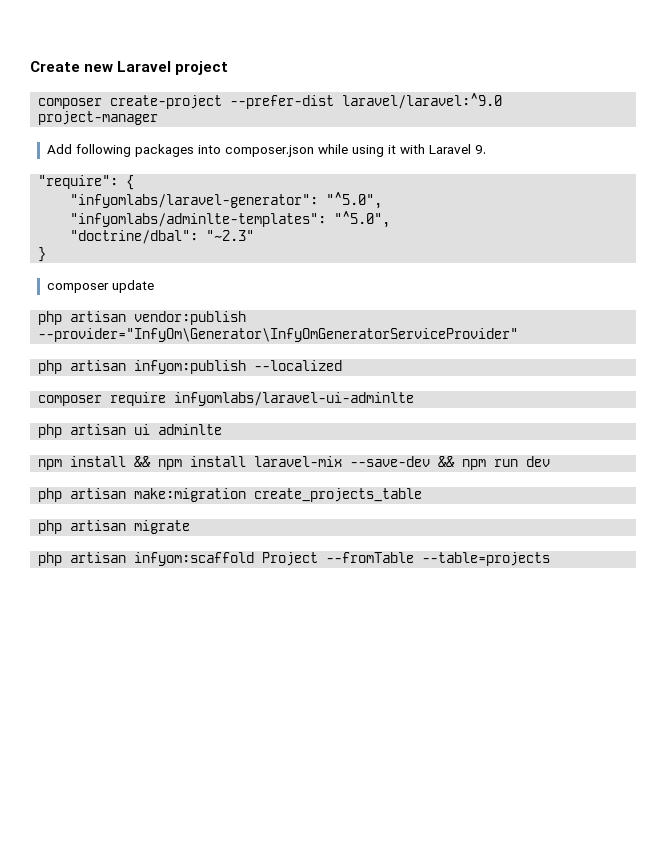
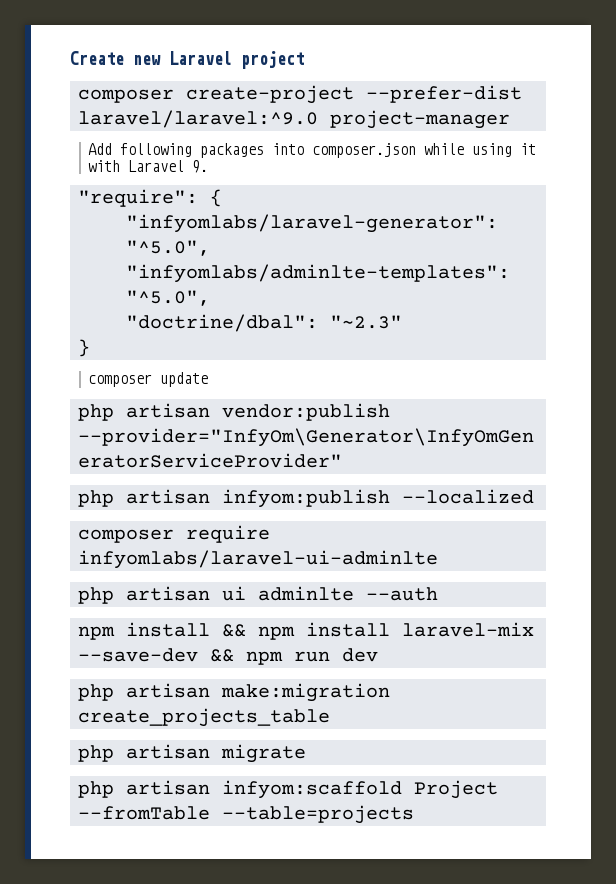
(223, 429) none -> [365,587,438,601] --auth

